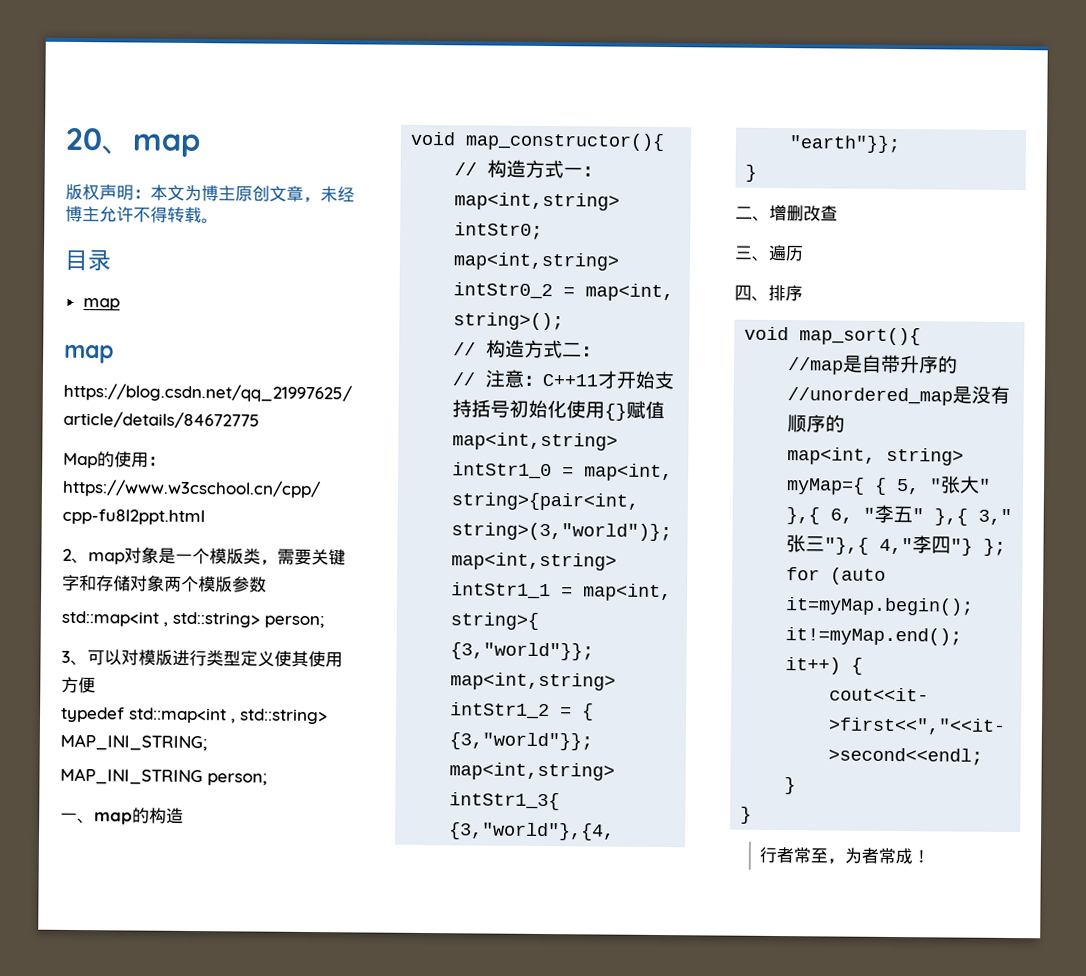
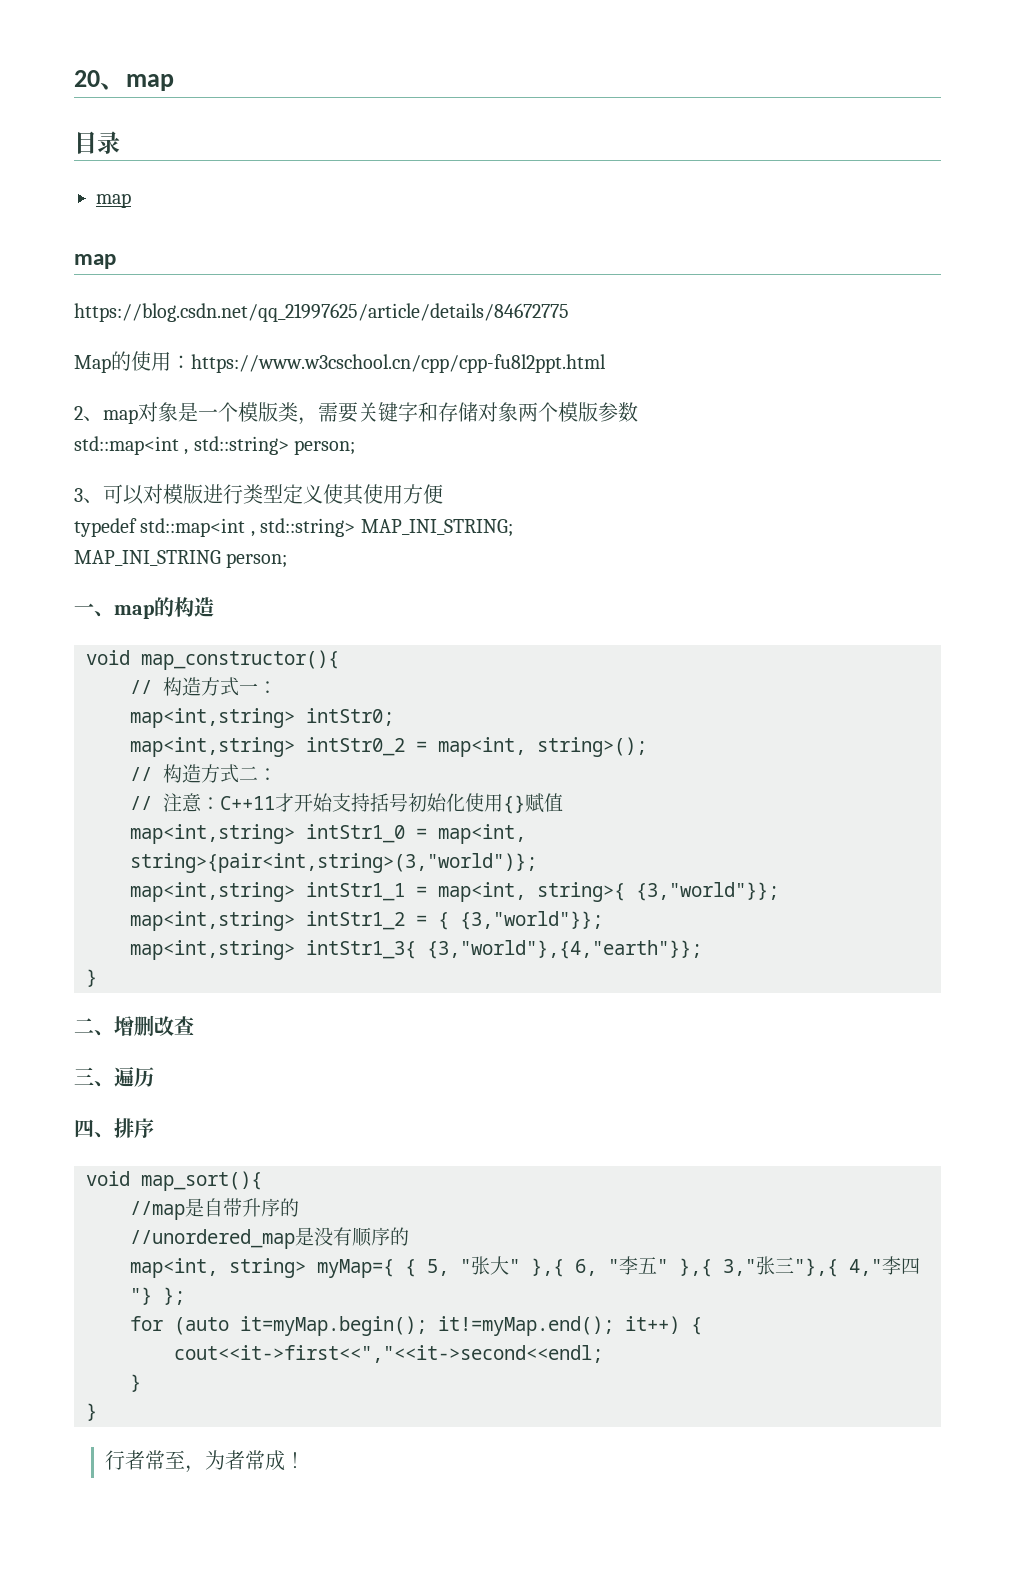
[65,183,355,204] [65,205,219,224] // 版权声明：本文为博主原创文章，未经博主允许不得转载。 -> (174, 82) none

